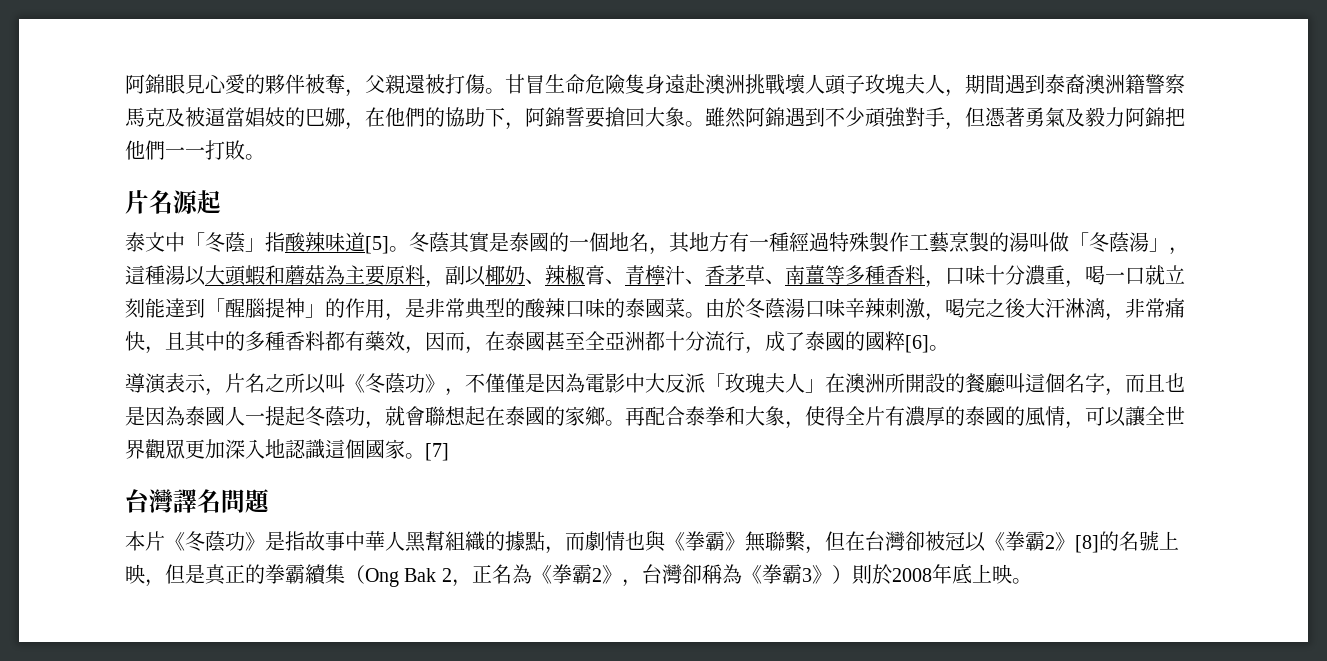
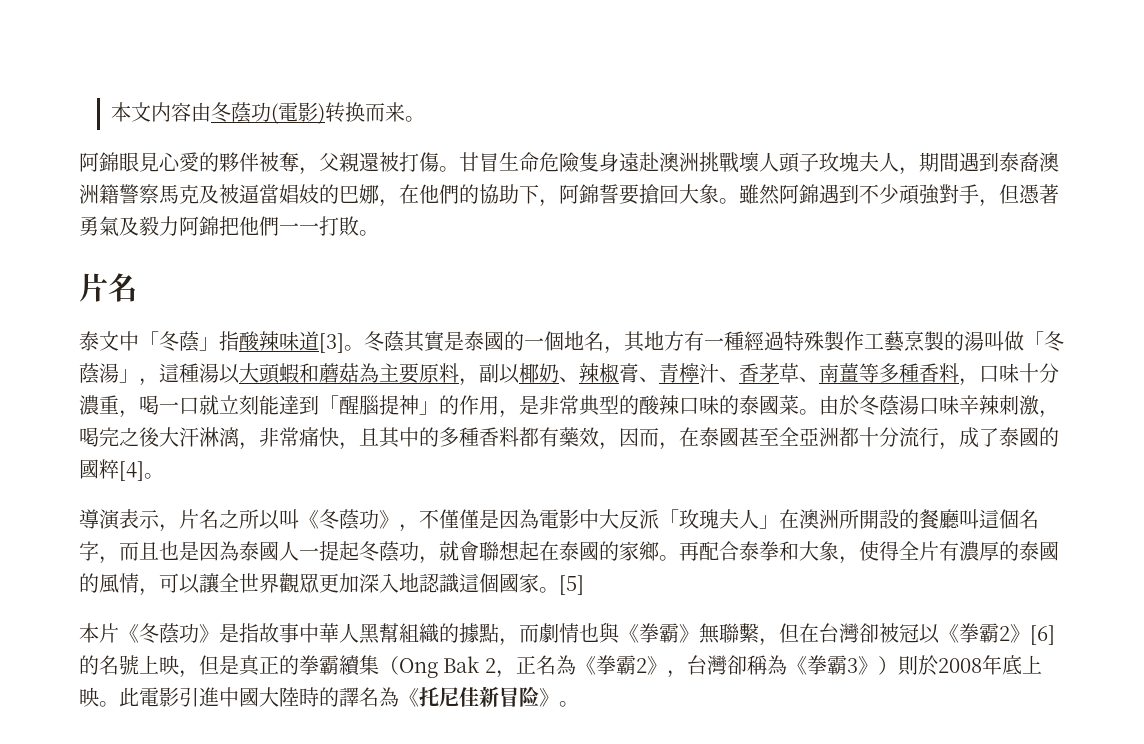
(125, 84) none -> [110,102,425,124] 本文内容由冬蔭功(電影)转换而来。 //
[173,190,221,214] 源起 -> (137, 287) none
[365,236,389,254] [5] -> [319,333,344,353] [3]
[905,335,929,353] [6] -> [119,461,144,481] [4]
[425,443,449,461] [125,489,271,513] [7] // 台灣譯名問題 -> [559,575,584,595] [5]
[1075,535,1099,553] [8] -> [1030,625,1055,645] [6]
(1032, 581) none -> [119,686,579,707] 此電影引進中國大陸時的譯名為《托尼佳新冒险》。

